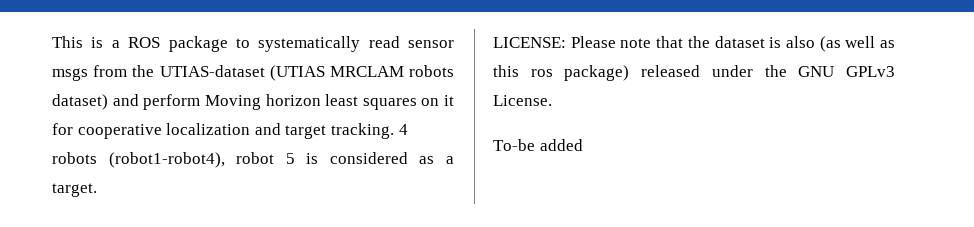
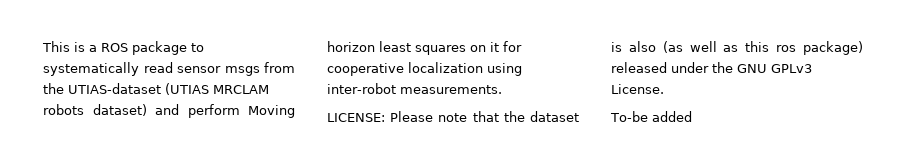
[254,123,408,139] [52,152,454,168] [52,183,97,197] and target tracking. 4 robots (robot1-robot4), robot 5 is considered as a target. -> [487,63,522,76] [327,83,502,94] using inter-robot measurements.

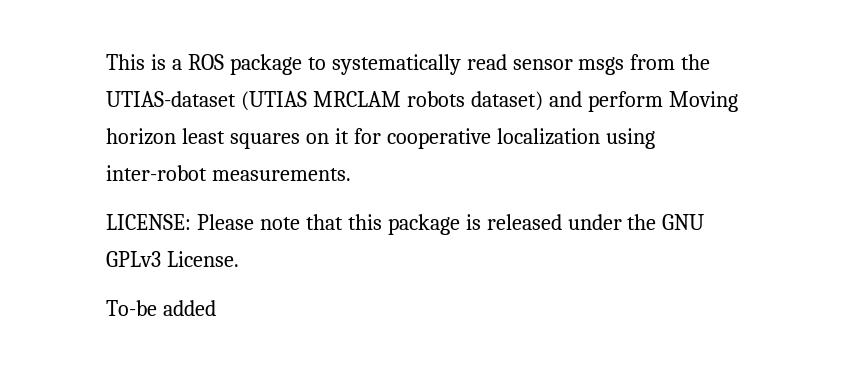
[503,111,579,122] [611,41,863,55] the dataset is also (as well as this ros package) -> [347,214,481,235] this package is

